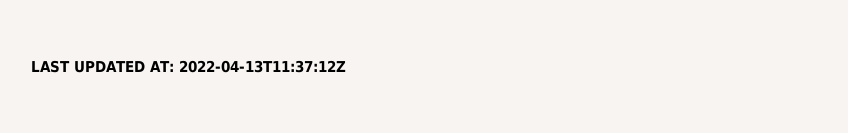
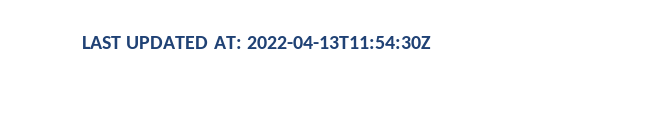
[178,60,346,73] 2022-04-13T11:37:12Z -> [246,36,431,49] 2022-04-13T11:54:30Z

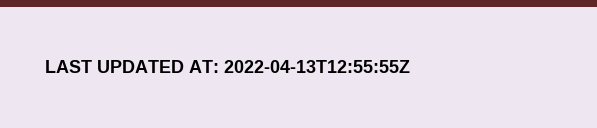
[246,36,431,49] 2022-04-13T11:54:30Z -> [224,60,410,73] 2022-04-13T12:55:55Z

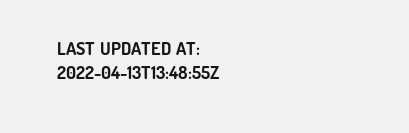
[224,60,410,73] 2022-04-13T12:55:55Z -> [57,66,220,79] 2022-04-13T13:48:55Z

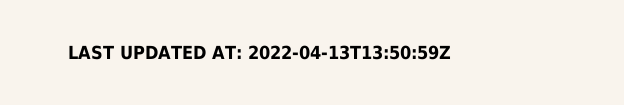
[57,66,220,79] 2022-04-13T13:48:55Z -> [247,45,451,60] 2022-04-13T13:50:59Z

